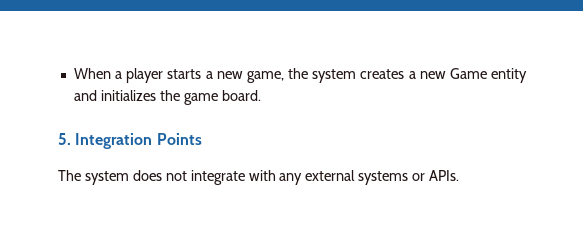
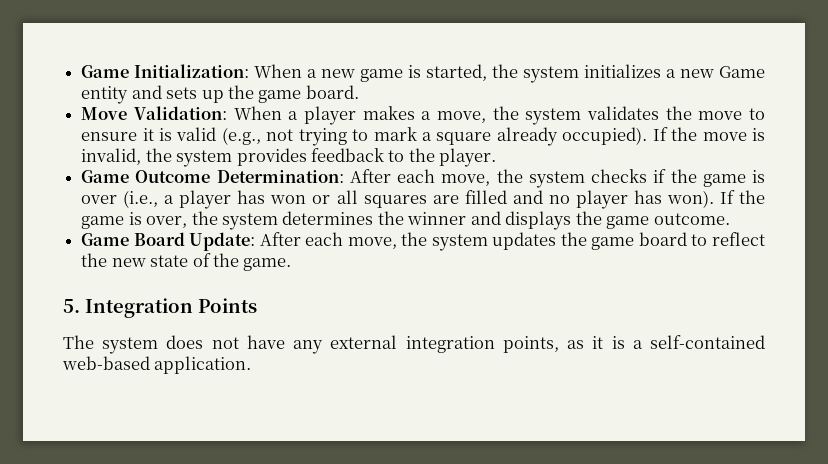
[73,68,405,83] When a player starts a new game, the system creates -> [81,64,662,83] Game Initialization: When a new game is started, the system initializes
[100,90,156,101] initializes -> [166,87,224,103] sets up
(261, 95) none -> [81,106,765,125] [81,127,766,146] [81,148,497,167] [81,169,765,188] [81,190,765,209] [81,211,730,230] [81,232,765,251] [81,253,292,271] // Move Validation: When a player makes a move, the system validates the move to ensure it is valid (e.g., not trying to mark a square already occupied). If the move is invalid, the system provides feedback to the player. // Game Outcome Determination: After each move, the system checks if the game is over (i.e., a player has won or all squares are filled and no player has won). If the game is over, the system determines the winner and displays the game outcome. // Game Board Update: After each move, the system updates the game board to reflect the new state of the game.
[190,170,460,185] integrate with any external systems or APIs. -> [246,335,766,354] [62,356,252,374] have any external integration points, as it is a self-contained web-based application.

